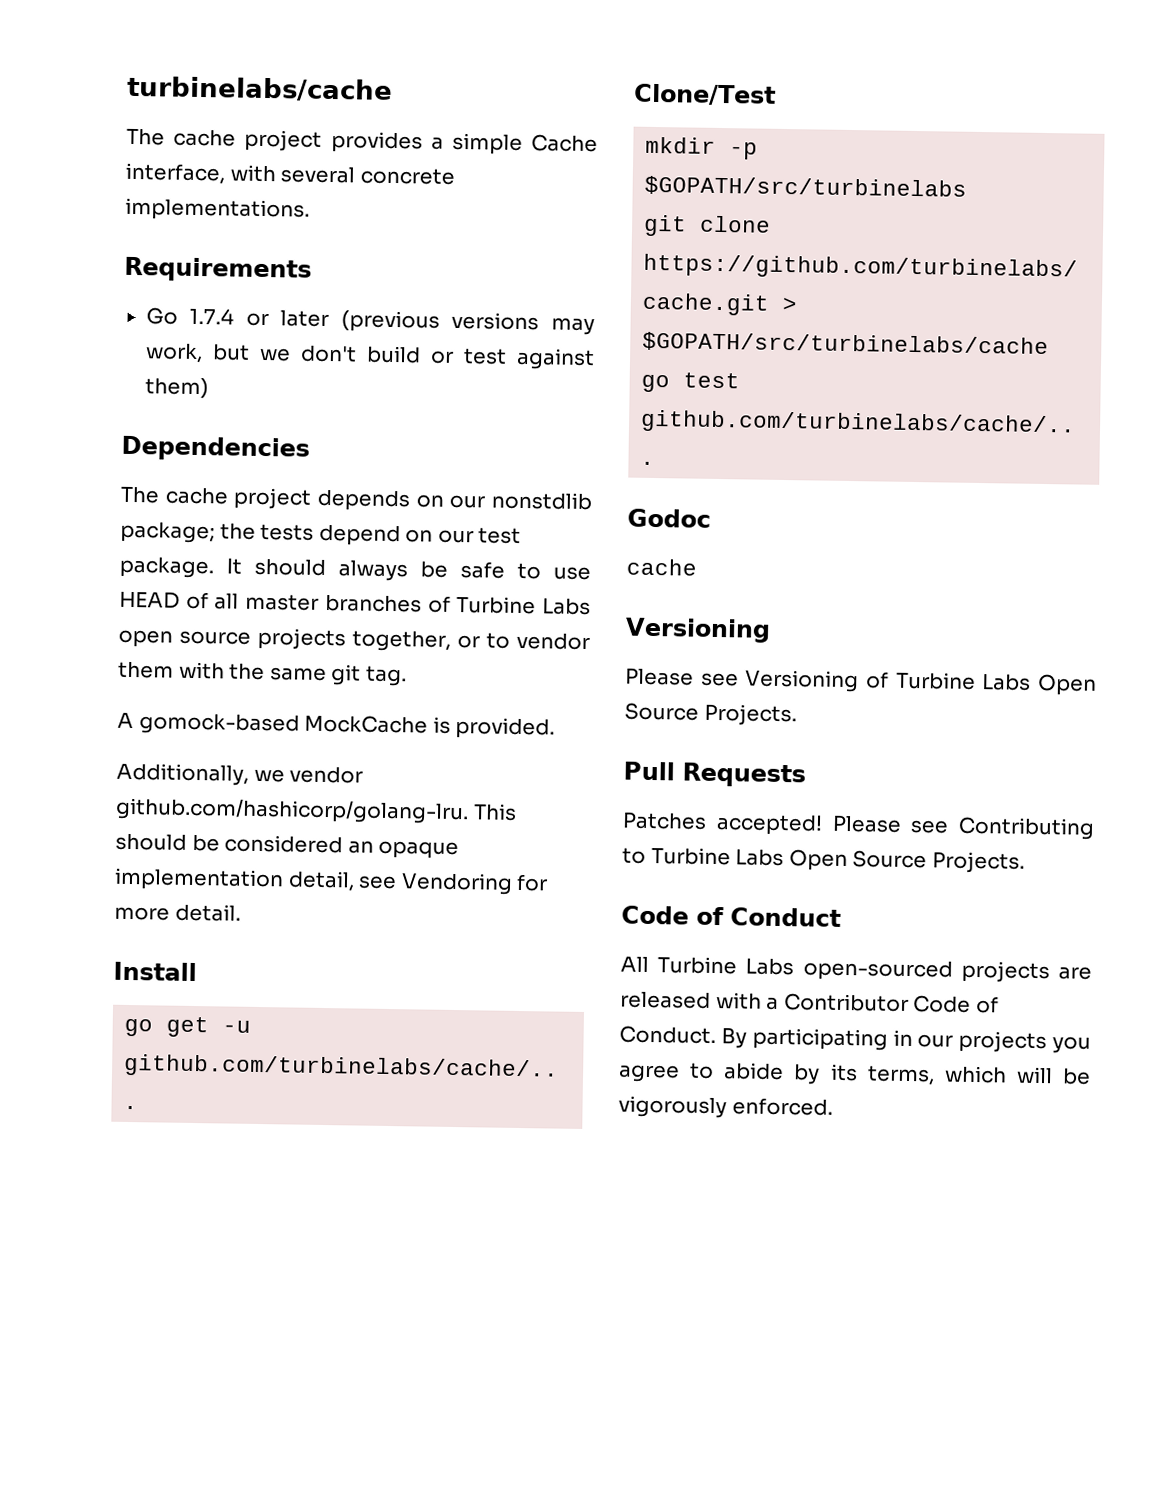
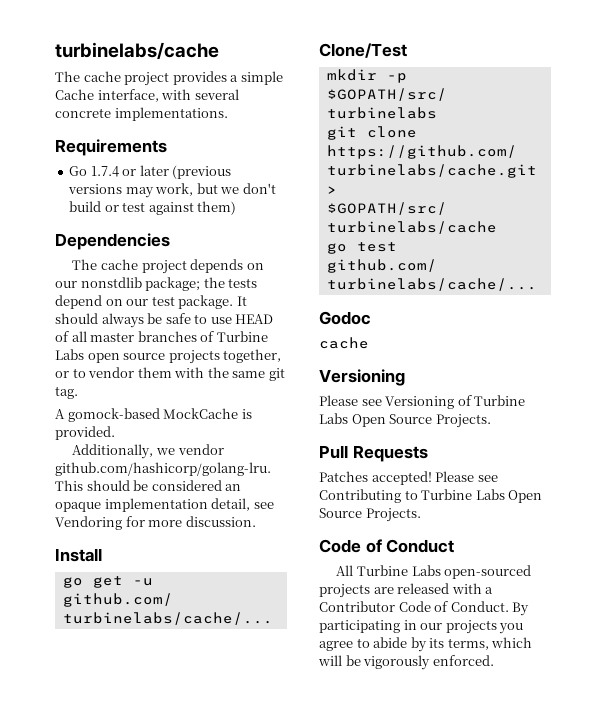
[174,903,241,922] detail. -> [185,516,256,527] discussion.

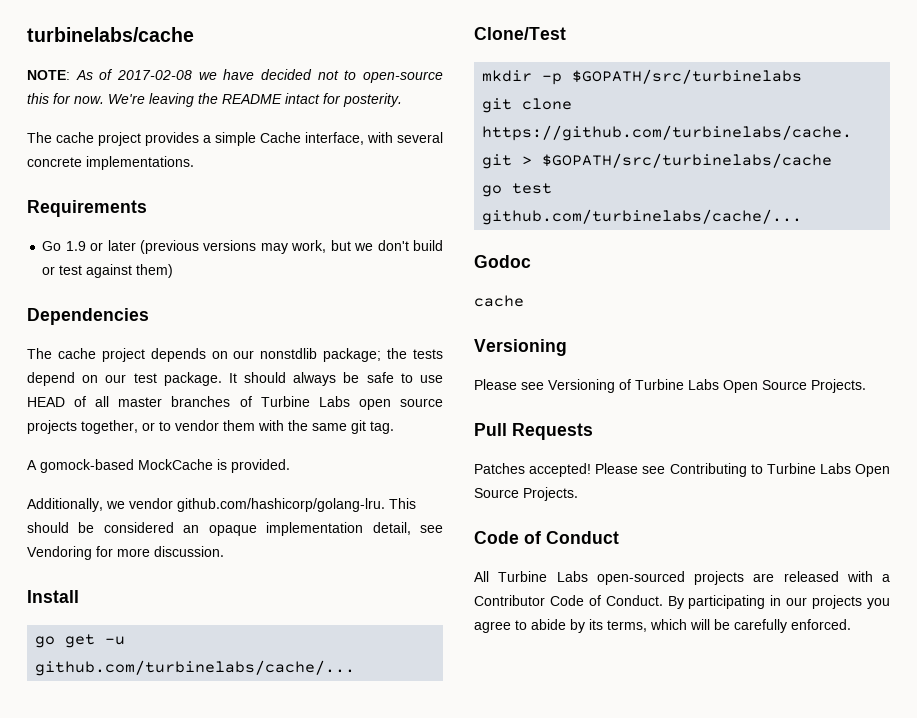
(219, 51) none -> [27,69,444,83] [27,93,402,107] // NOTE: As of 2017-02-08 we have decided not to open-source this for now. We're leaving the README intact for posterity.
[90,166,119,177] 1.7.4 -> [65,241,86,251] 1.9
[363,655,431,670] vigorously -> [734,619,787,633] carefully

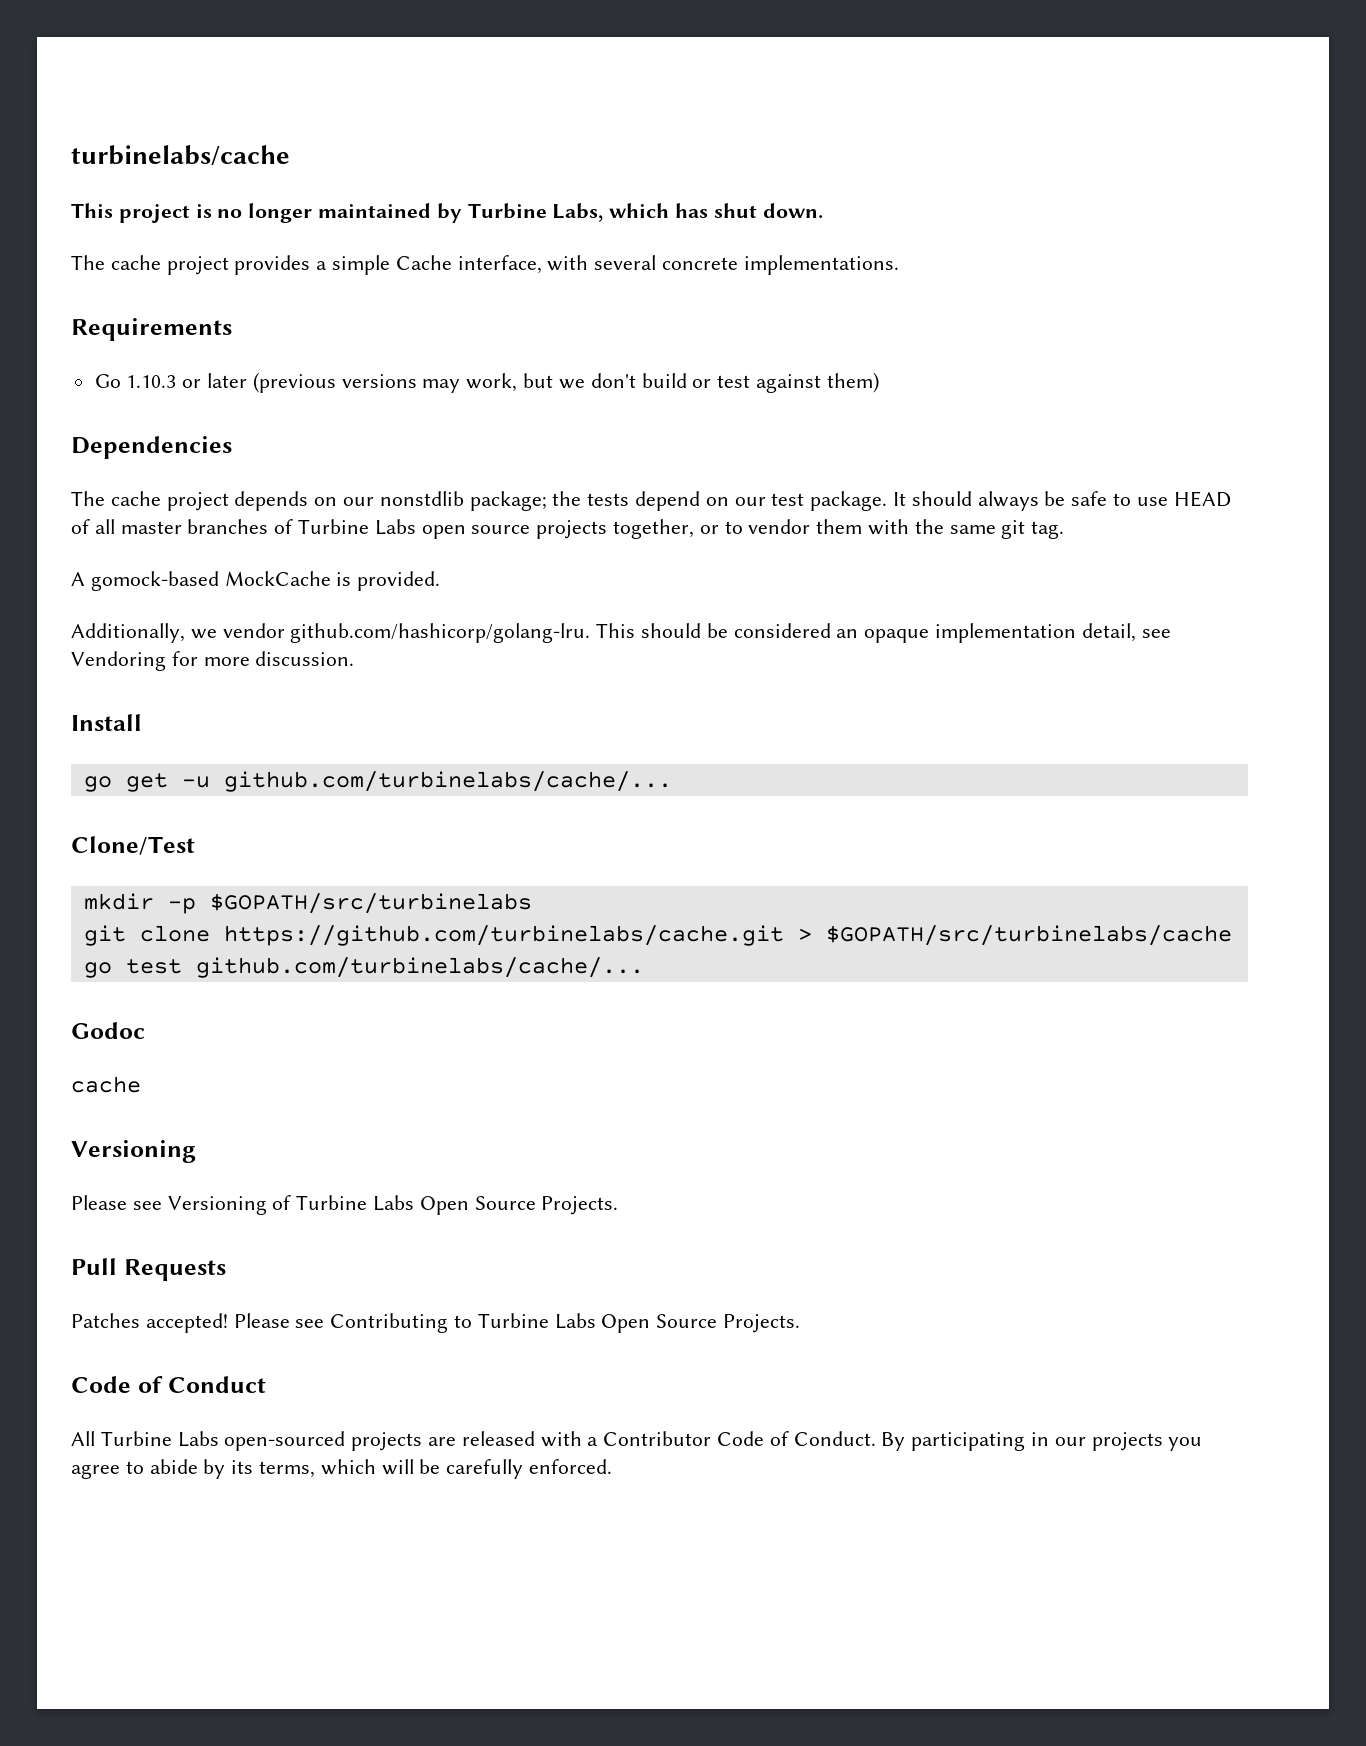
[27,69,444,83] [27,93,402,107] NOTE: As of 2017-02-08 we have decided not to open-source this for now. We're leaving the README intact for posterity. -> [71,203,823,223] This project is no longer maintained by Turbine Labs, which has shut down.
[65,241,86,251] 1.9 -> [126,375,177,388] 1.10.3

